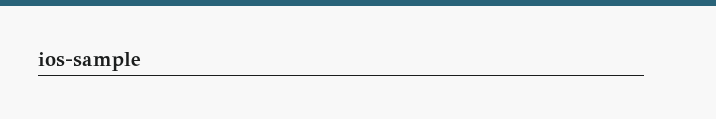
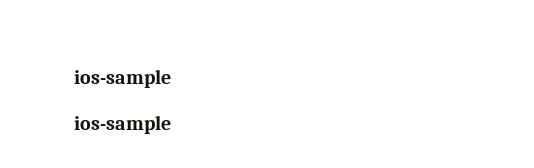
[38,52,141,71] ios-sample -> [74,69,171,88] [74,115,171,134] ios-sample // ios-sample

